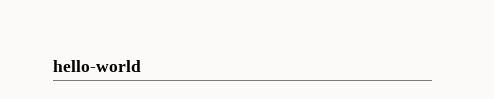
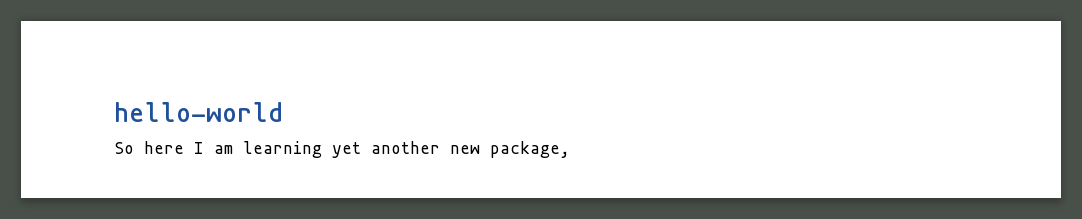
(141, 66) none -> [114,141,570,158] // So here I am learning yet another new package,

